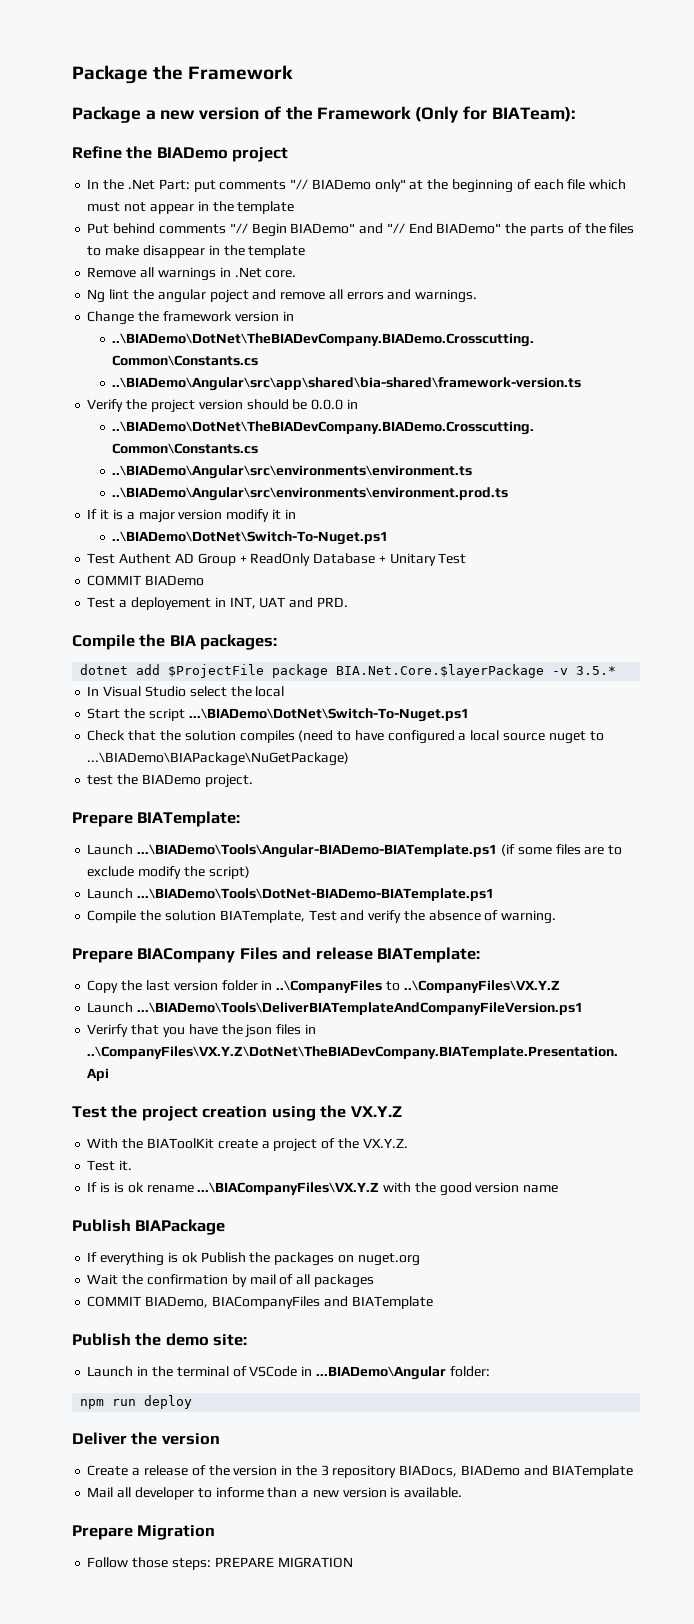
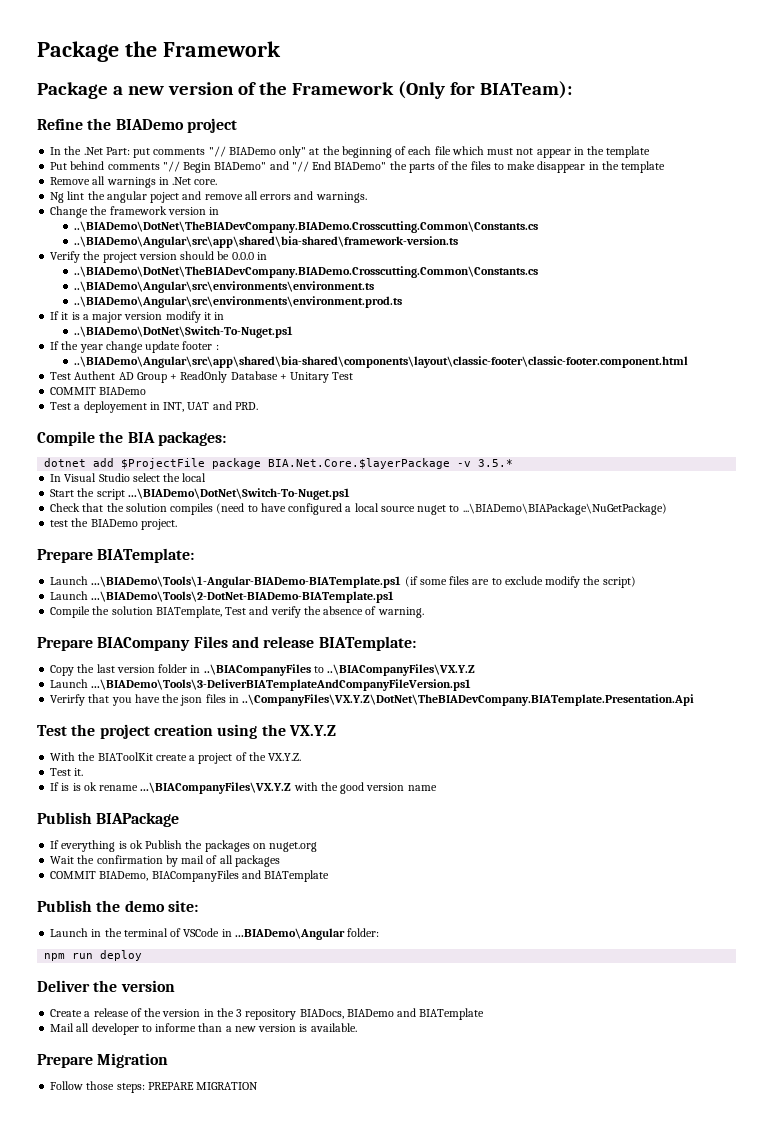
(389, 538) none -> [50,341,219,353] [74,356,689,368] // If the year change update footer : // ..\BIADemo\Angular\src\app\shared\bia-shared\components\layout\classic-footer\classic-footer.component.html
[137,844,498,858] ...\BIADemo\Tools\Angular-BIADemo-BIATemplate.ps1 -> [91,576,402,588] ...\BIADemo\Tools\1-Angular-BIADemo-BIATemplate.ps1
[137,888,495,901] ...\BIADemo\Tools\DotNet-BIADemo-BIATemplate.ps1 -> [91,591,395,603] ...\BIADemo\Tools\2-DotNet-BIADemo-BIATemplate.ps1
[276,980,560,993] [87,1002,584,1015] ..\CompanyFiles to ..\CompanyFiles\VX.Y.Z // Launch ...\BIADemo\Tools\DeliverBIATemplateAndCompanyFileVersion.ps1 -> [203,664,476,676] [50,679,472,691] ..\BIACompanyFiles to ..\BIACompanyFiles\VX.Y.Z // Launch ...\BIADemo\Tools\3-DeliverBIATemplateAndCompanyFileVersion.ps1

